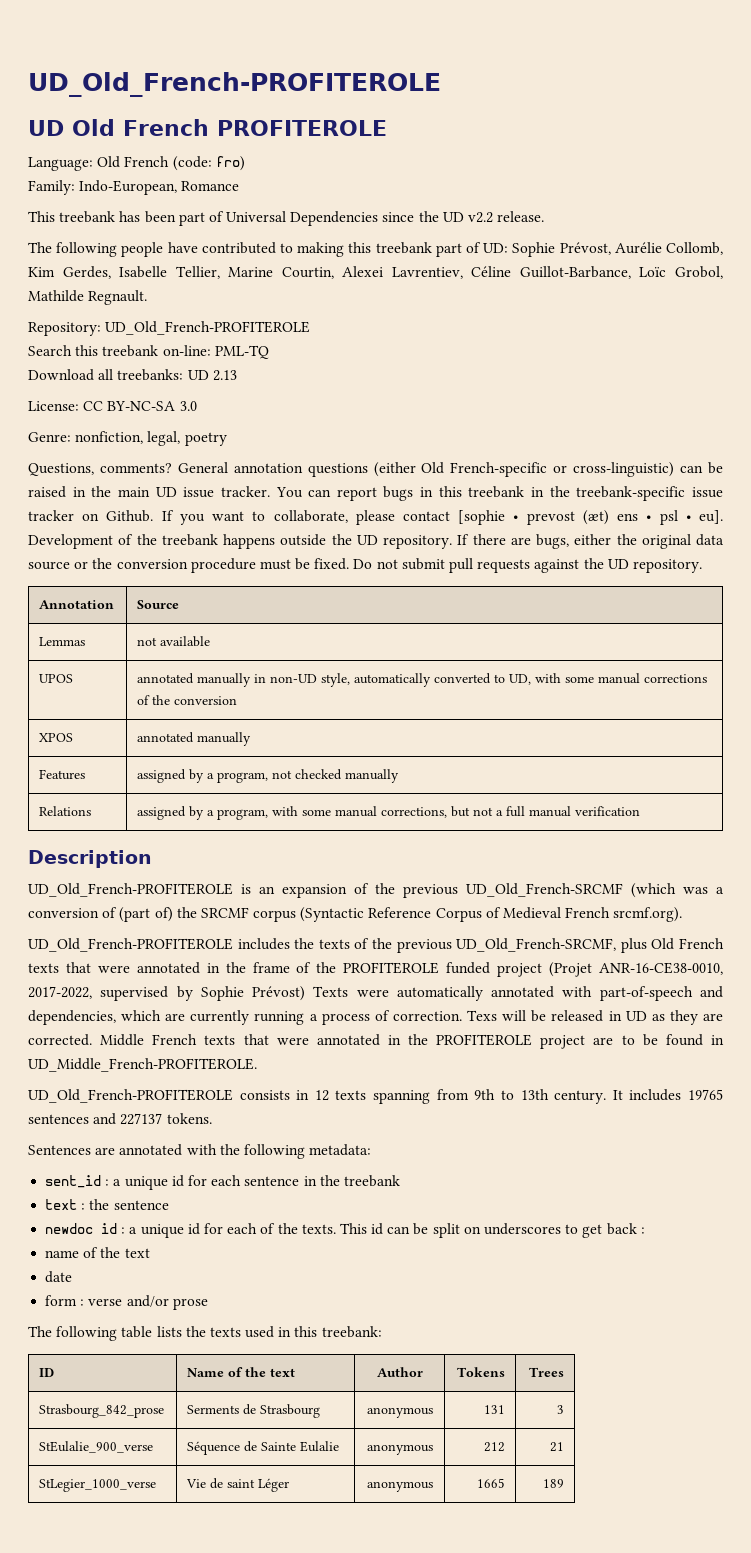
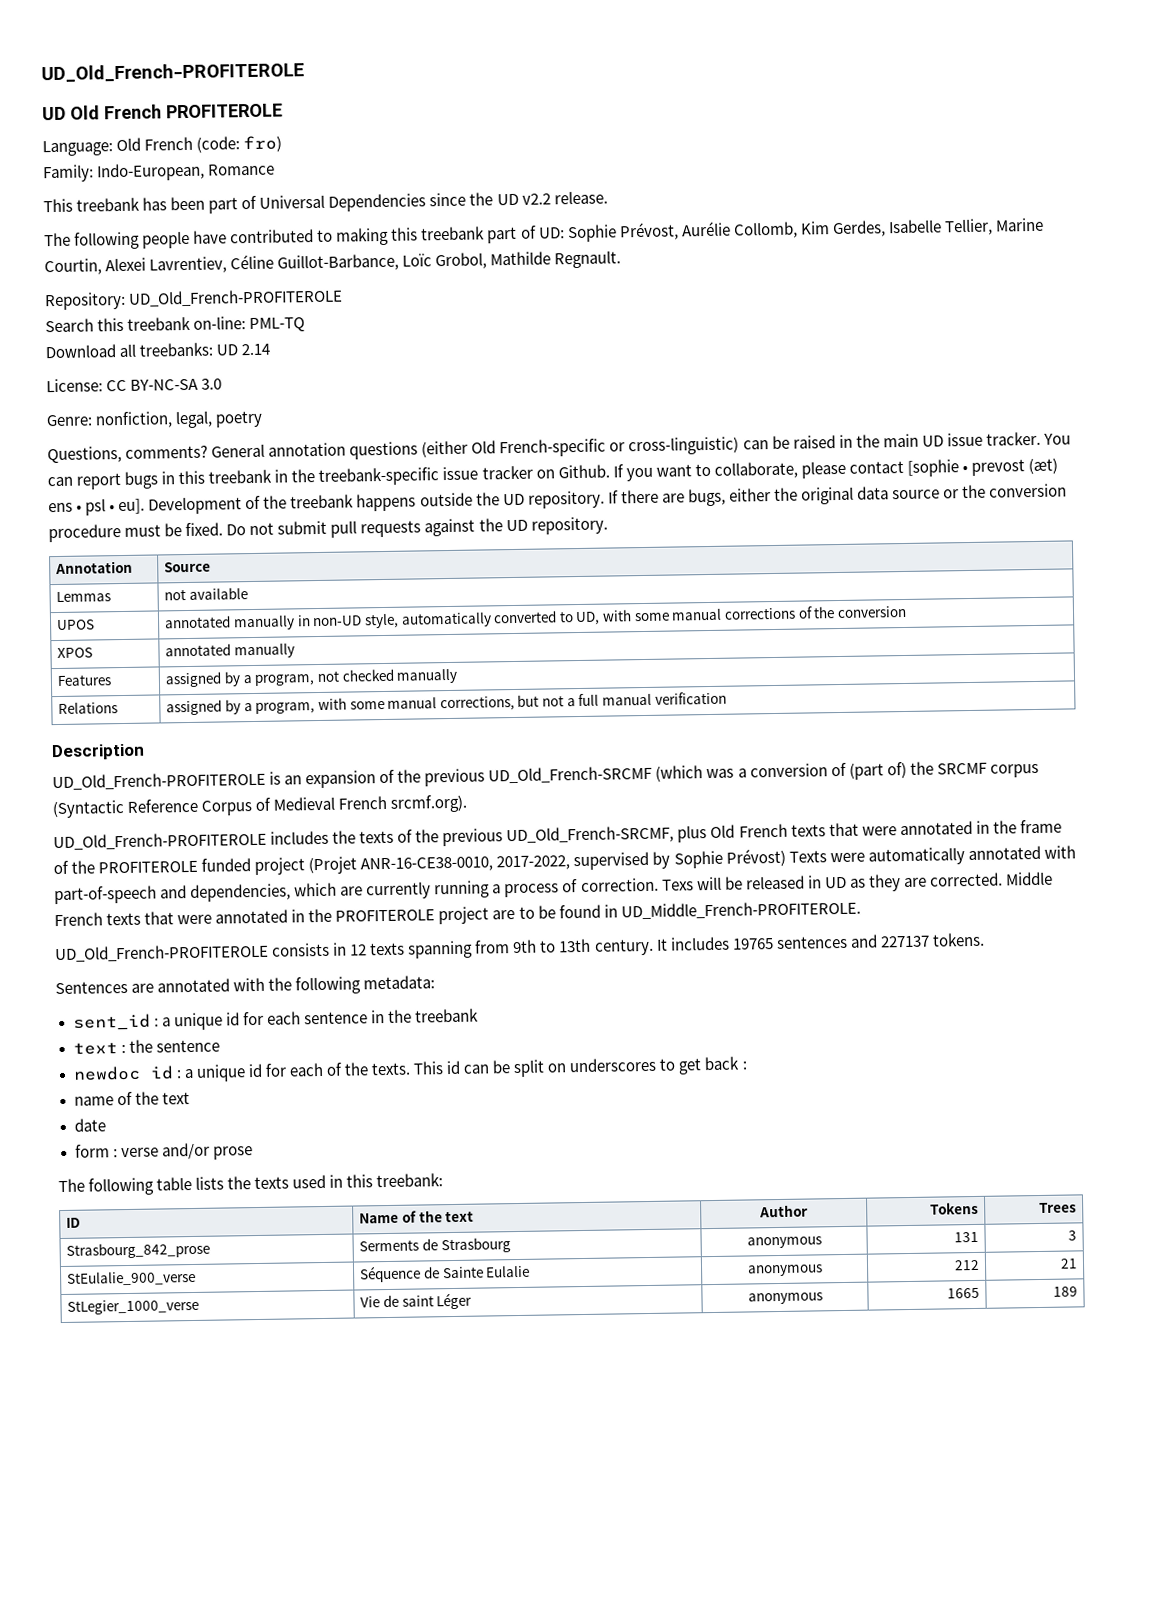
[212,370,237,381] 2.13 -> [241,343,271,356] 2.14

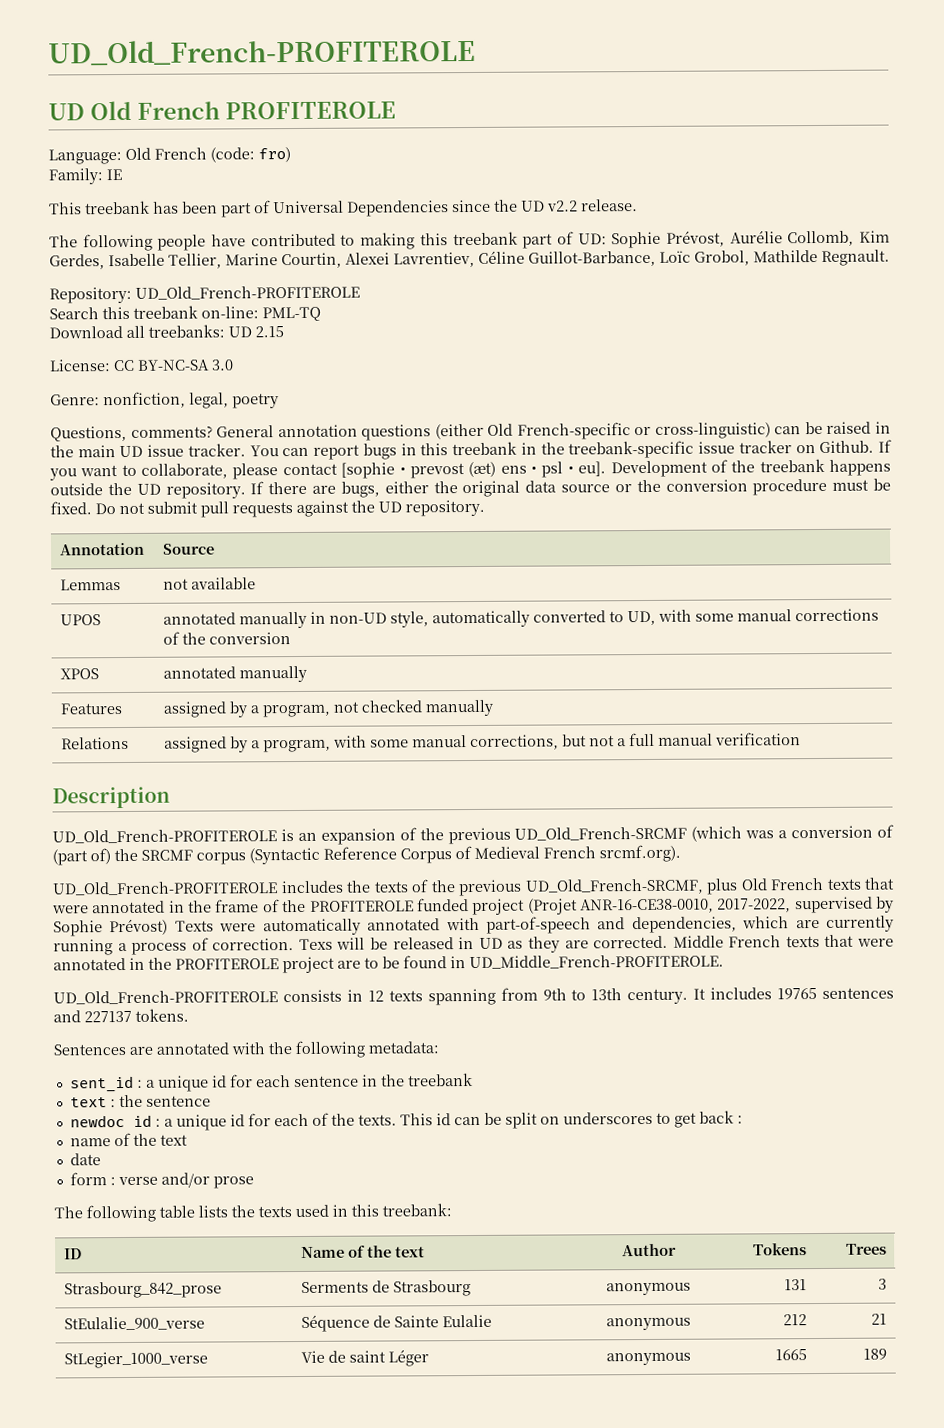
[97,162,276,182] Indo-European, Romance -> [106,169,122,181] IE
[241,343,271,356] 2.14 -> [255,326,284,338] 2.15

